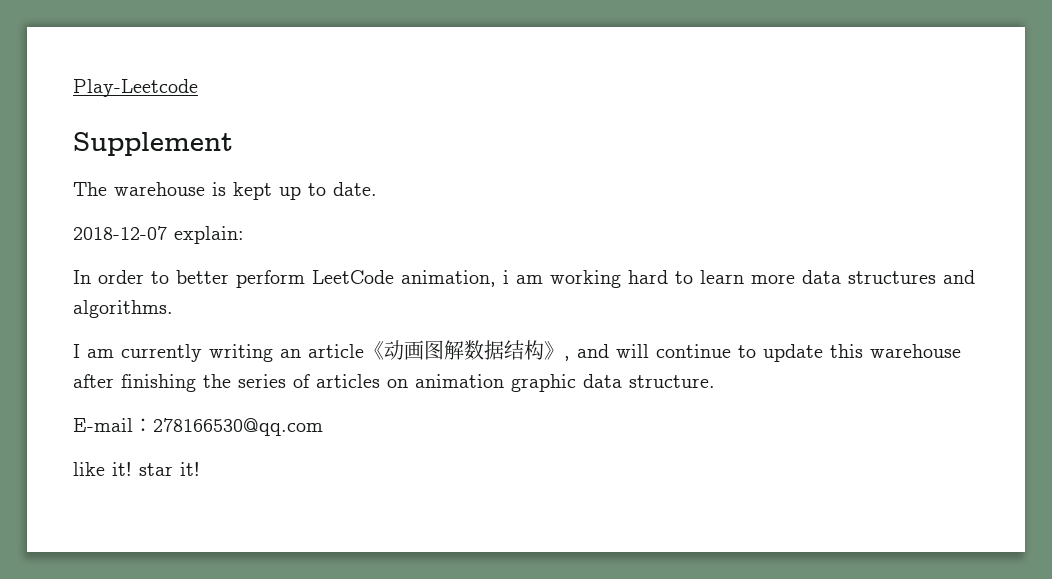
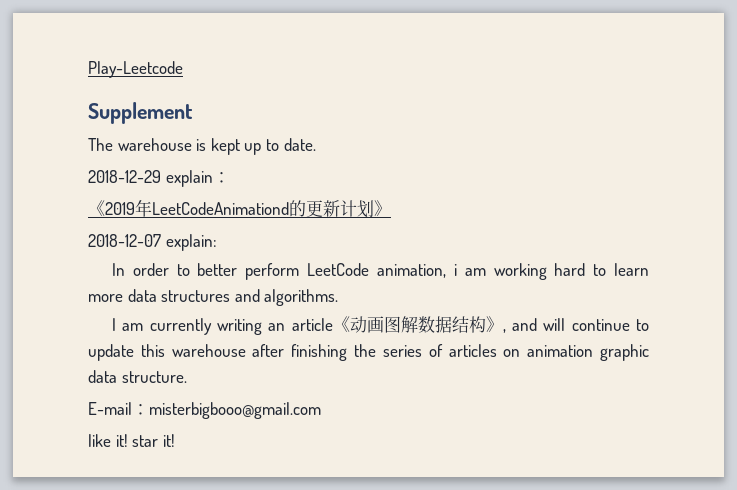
(377, 189) none -> [88,170,230,187] [88,199,391,218] // 2018-12-29 explain： // 《2019年LeetCodeAnimationd的更新计划》
[153,418,323,436] 278166530@qq.com -> [149,402,321,419] misterbigbooo@gmail.com

